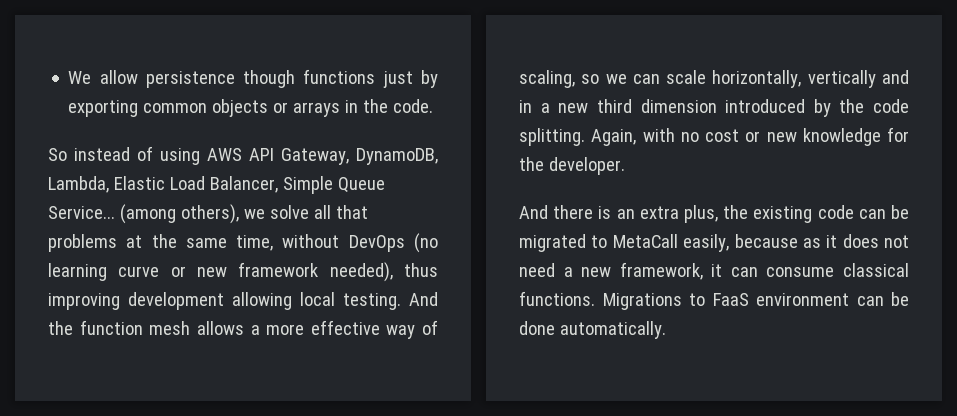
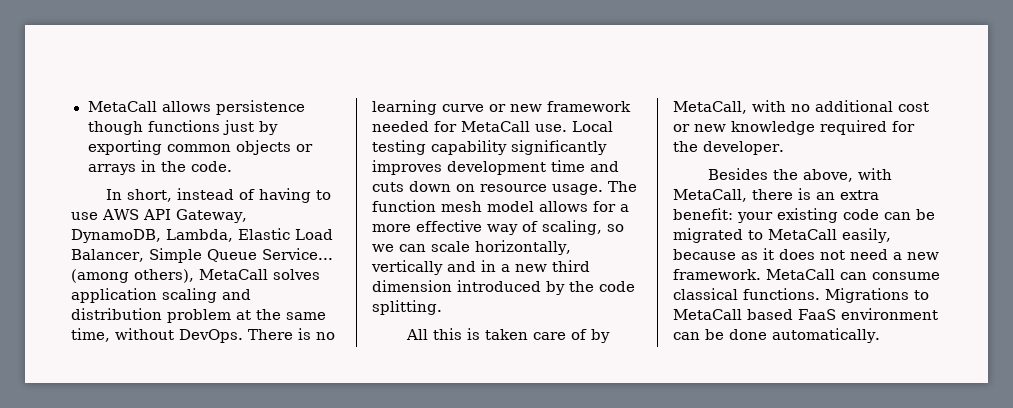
[68,70,138,84] We allow -> [87,101,211,112] MetaCall allows
[48,146,200,165] So instead of using -> [106,188,332,203] [71,212,98,220] In short, instead of having to use
[243,205,368,219] [48,234,117,252] we solve all that problems -> [199,269,320,280] [71,288,251,303] [71,308,231,323] MetaCall solves application scaling and distribution problem
[348,233,438,253] DevOps (no -> [179,328,335,343] DevOps. There is no
[329,262,438,282] [48,292,438,310] [48,320,244,335] needed), thus improving development allowing local testing. And the function mesh allows -> [372,121,613,132] [372,140,607,155] [372,160,619,175] [372,181,637,195] [372,200,616,212] needed for MetaCall use. Local testing capability significantly improves development time and cuts down on resource usage. The function mesh model allows for
[591,129,637,146] Again, -> [406,328,611,343] [673,101,747,114] // All this is taken care of by MetaCall,
(699, 137) none -> [815,100,893,112] additional
(881, 137) none -> [820,120,887,135] required
[519,205,548,219] And -> [708,168,893,182] [673,189,747,202] Besides the above, with MetaCall,
[684,205,749,223] plus, the -> [673,208,773,223] benefit: your
[619,262,723,280] framework, it -> [673,269,835,280] framework. MetaCall
(705, 299) none -> [673,309,793,320] MetaCall based

